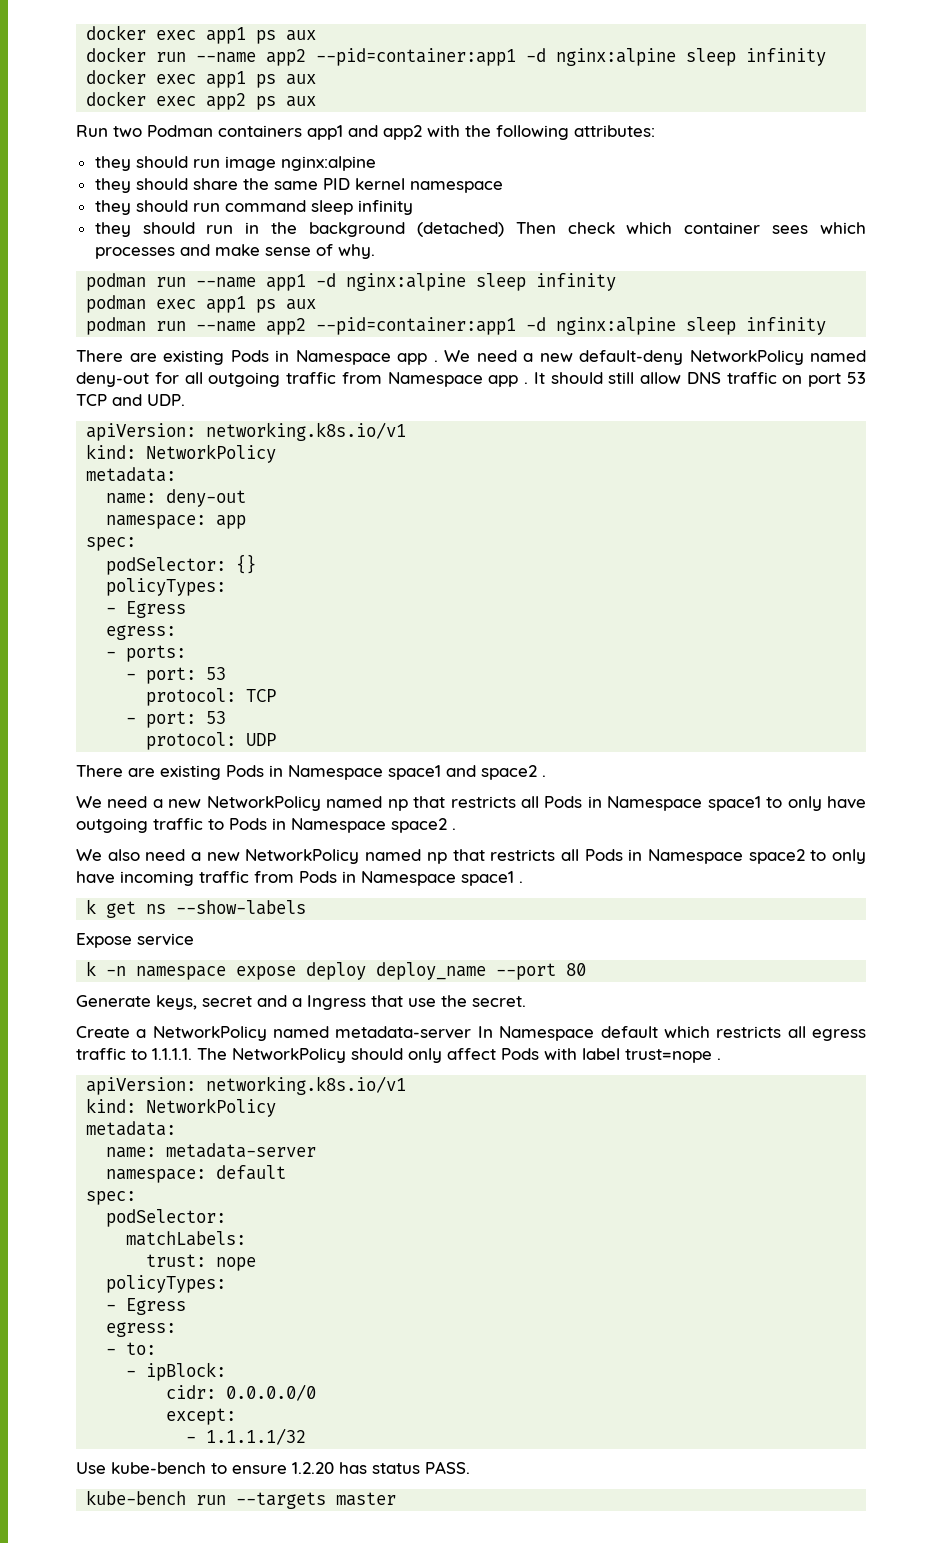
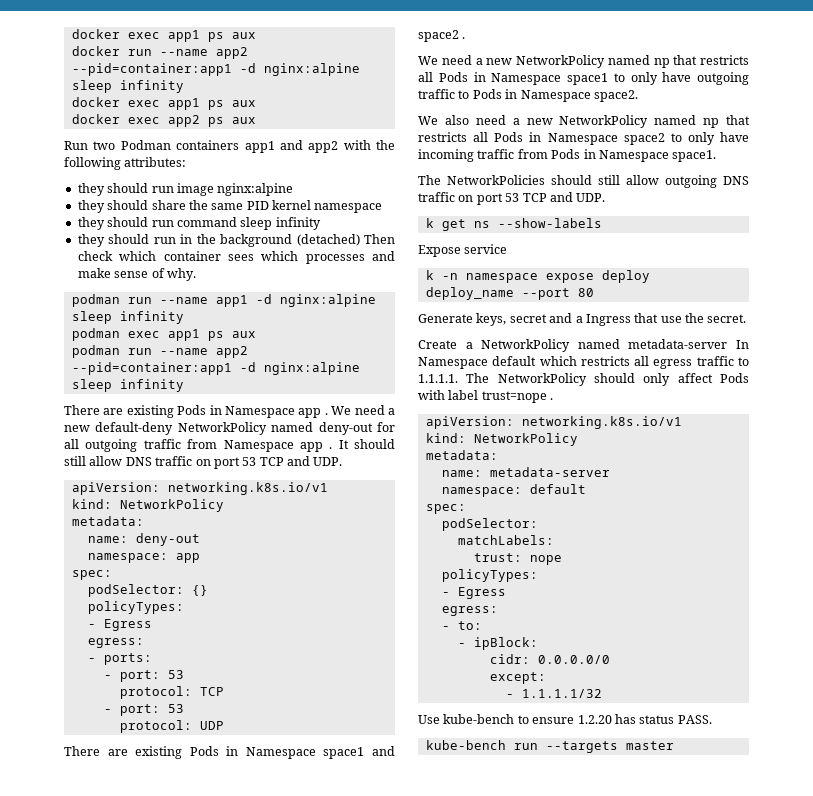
[391,818,456,833] space2 . -> [593,90,638,102] space2.
[461,871,523,886] space1 . -> [672,150,717,162] [418,175,749,188] [418,192,606,205] space1. // The NetworkPolicies should still allow outgoing DNS traffic on port 53 TCP and UDP.

